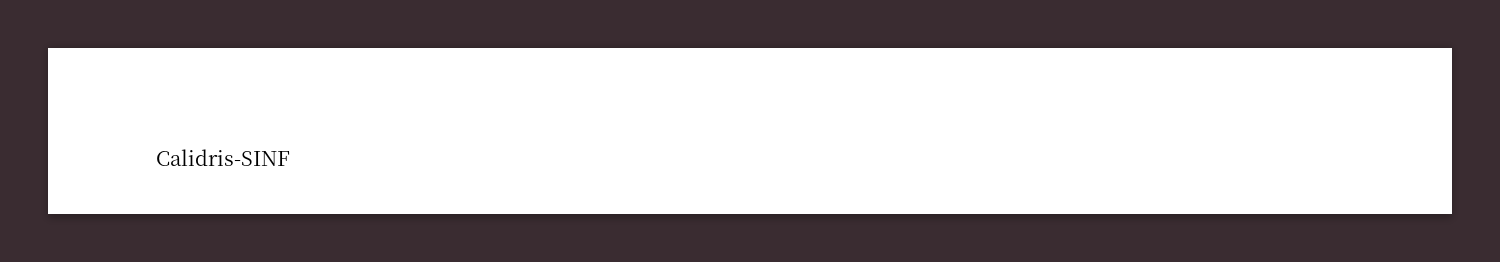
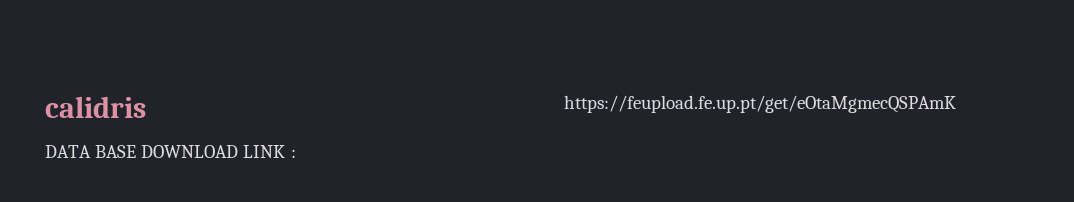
[156,149,290,166] Calidris-SINF -> [45,96,146,118] [45,145,296,158] [564,95,956,113] calidris // DATA BASE DOWNLOAD LINK : https://feupload.fe.up.pt/get/eOtaMgmecQSPAmK

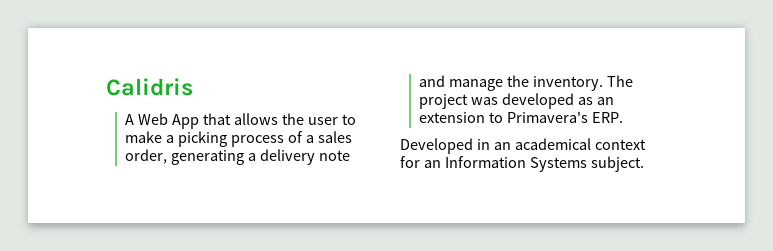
[45,96,146,118] [45,145,296,158] [564,95,956,113] calidris // DATA BASE DOWNLOAD LINK : https://feupload.fe.up.pt/get/eOtaMgmecQSPAmK -> [106,78,193,96] [125,113,356,129] [125,131,352,147] [125,149,350,165] [419,75,633,91] [419,93,614,109] [419,111,623,123] [400,138,646,154] [400,156,644,172] Calidris // A Web App that allows the user to make a picking process of a sales order, generating a delivery note and manage the inventory. The project was developed as an extension to Primavera's ERP. // Developed in an academical context for an Information Systems subject.

